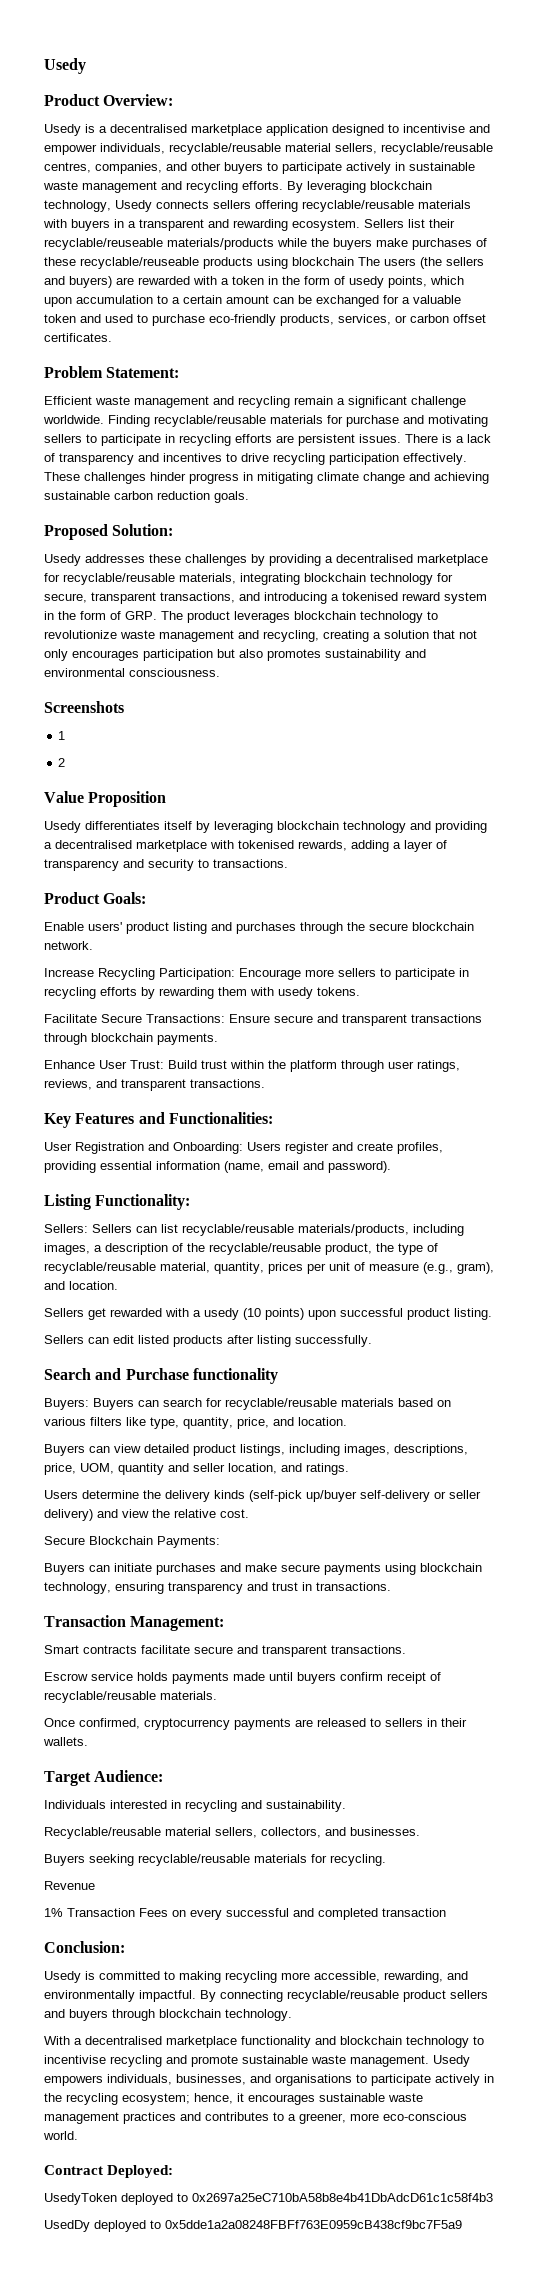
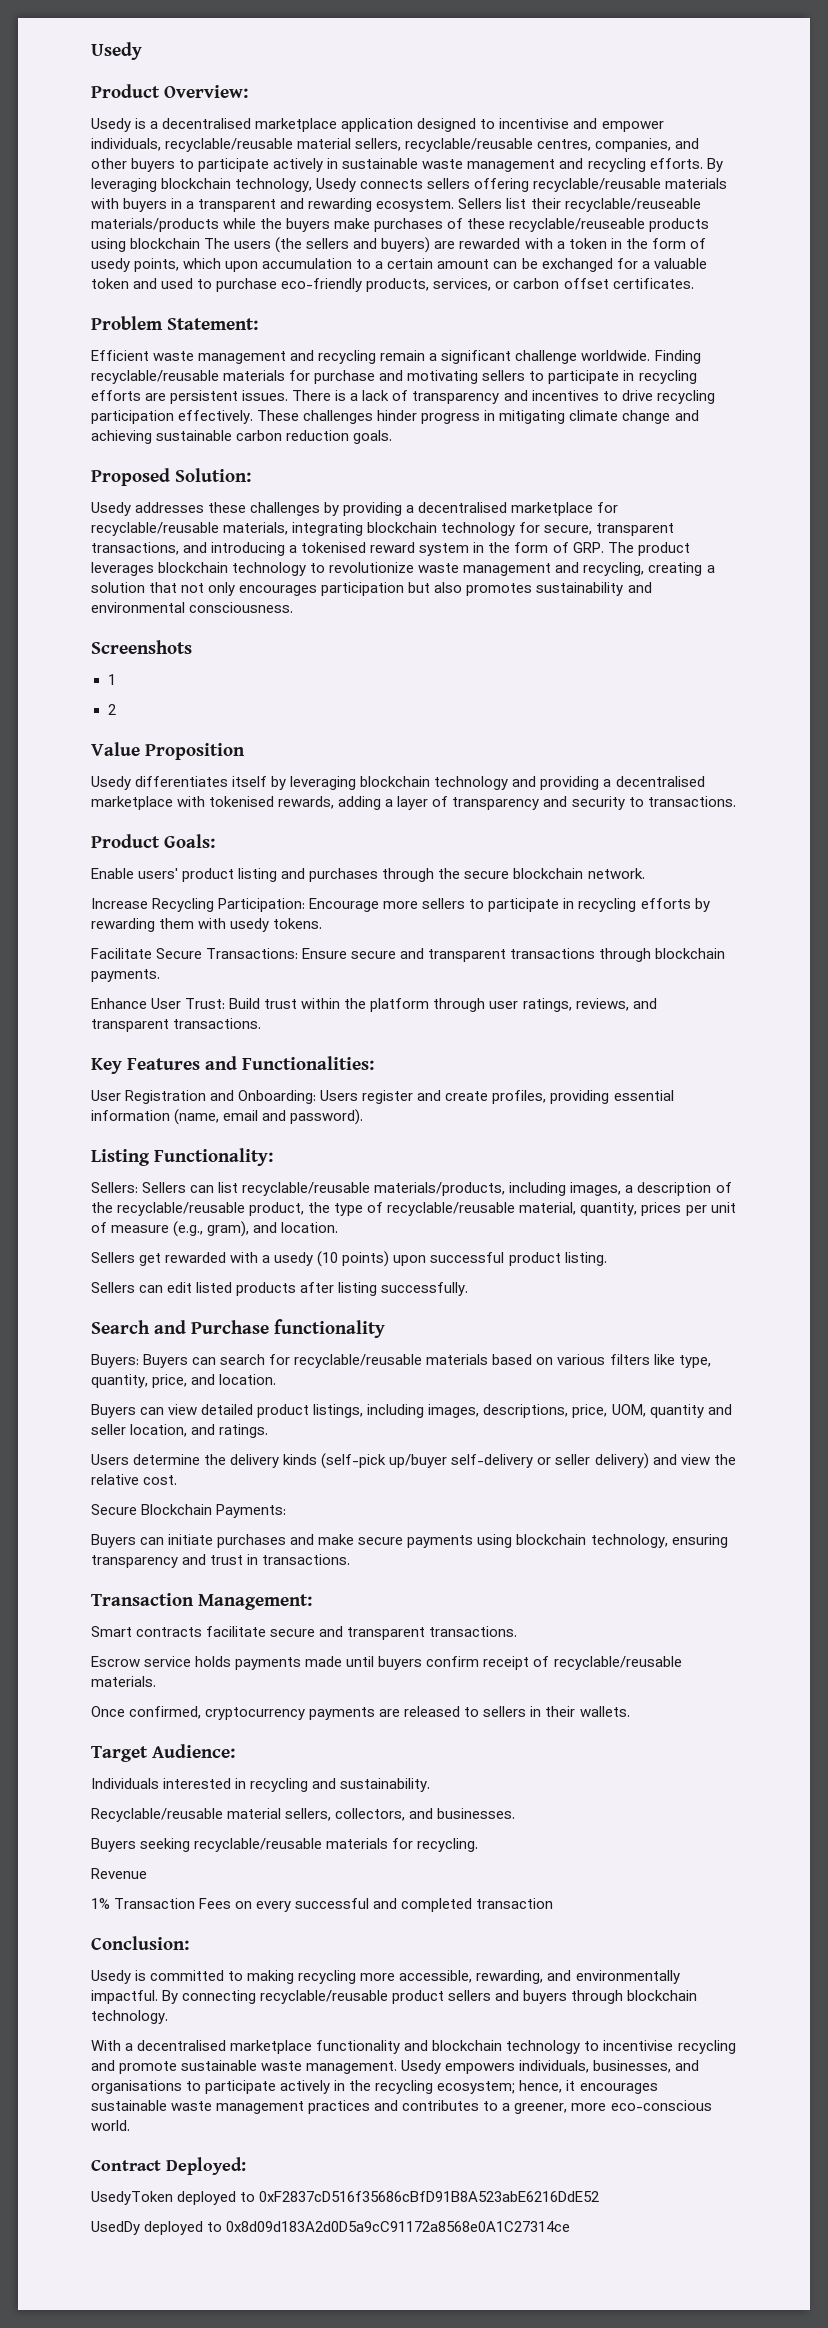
[192,2193,493,2202] 0x2697a25eC710bA58b8e4b41DbAdcD61c1c58f4b3 -> [259,2191,600,2202] 0xF2837cD516f35686cBfD91B8A523abE6216DdE52
[165,2220,462,2229] 0x5dde1a2a08248FBFf763E0959cB438cf9bc7F5a9 -> [226,2221,571,2232] 0x8d09d183A2d0D5a9cC91172a8568e0A1C27314ce

